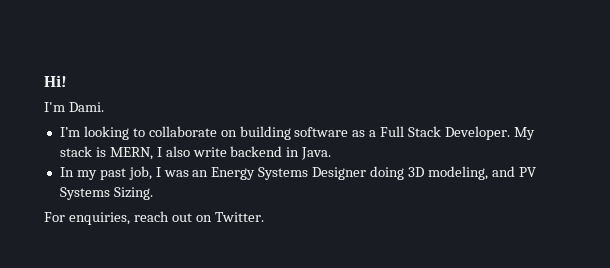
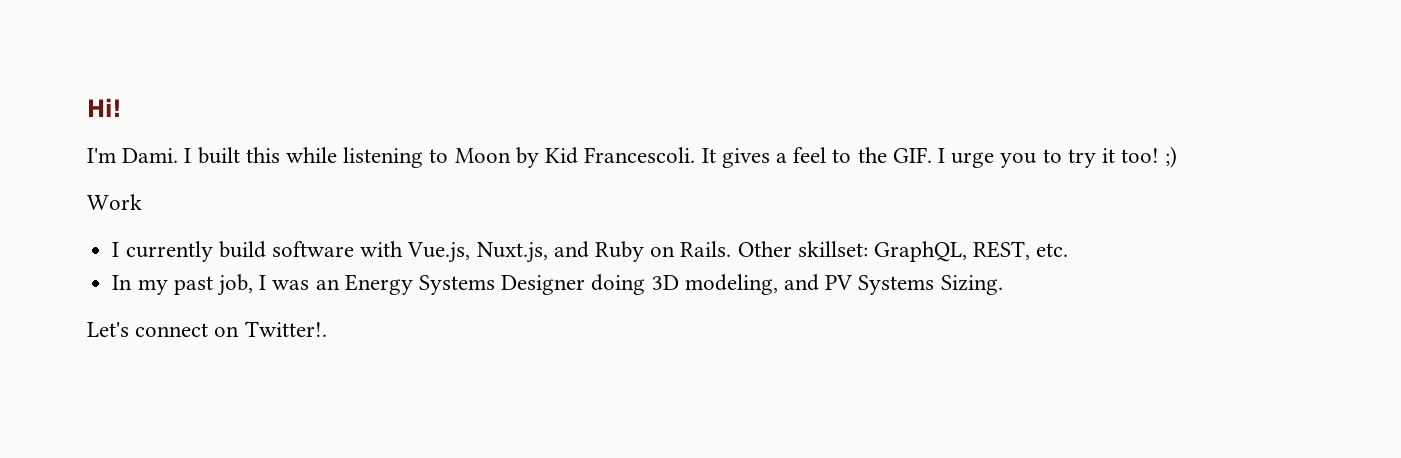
[59,126,535,140] [59,146,332,160] // I’m looking to collaborate on building software as a Full Stack Developer. My stack is MERN, I also write backend in Java. -> [184,146,1178,168] [87,194,142,210] [112,241,1069,263] I built this while listening to Moon by Kid Francescoli. It gives a feel to the GIF. I urge you to try it too! ;) // Work // I currently build software with Vue.js, Nuxt.js, and Ruby on Rails. Other skillset: GraphQL, REST, etc.
[44,211,264,225] For enquiries, reach out on Twitter. -> [87,321,327,337] Let's connect on Twitter!.

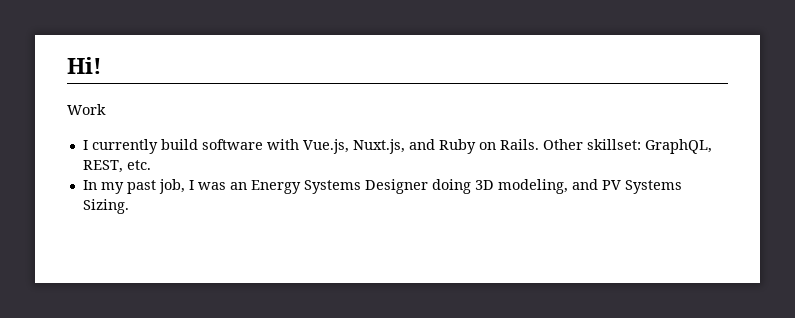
[87,146,1178,168] // I'm Dami. I built this while listening to Moon by Kid Francescoli. It gives a feel to the GIF. I urge you to try it too! ;) -> (102, 65) none
[87,321,327,337] // Let's connect on Twitter!. -> (129, 206) none

